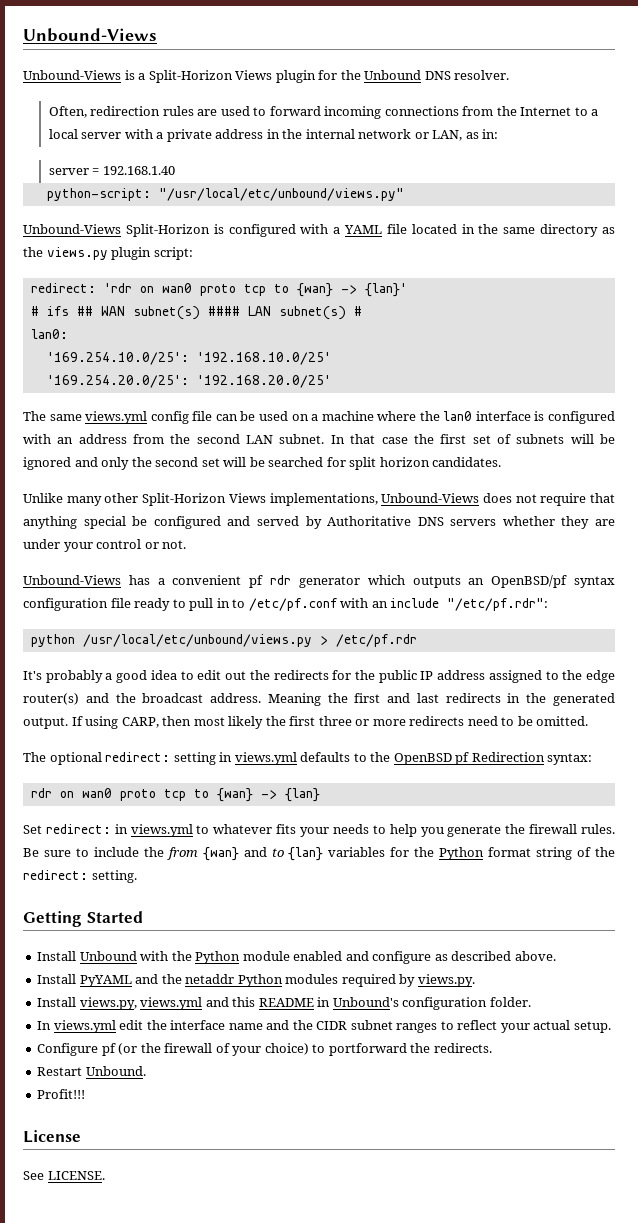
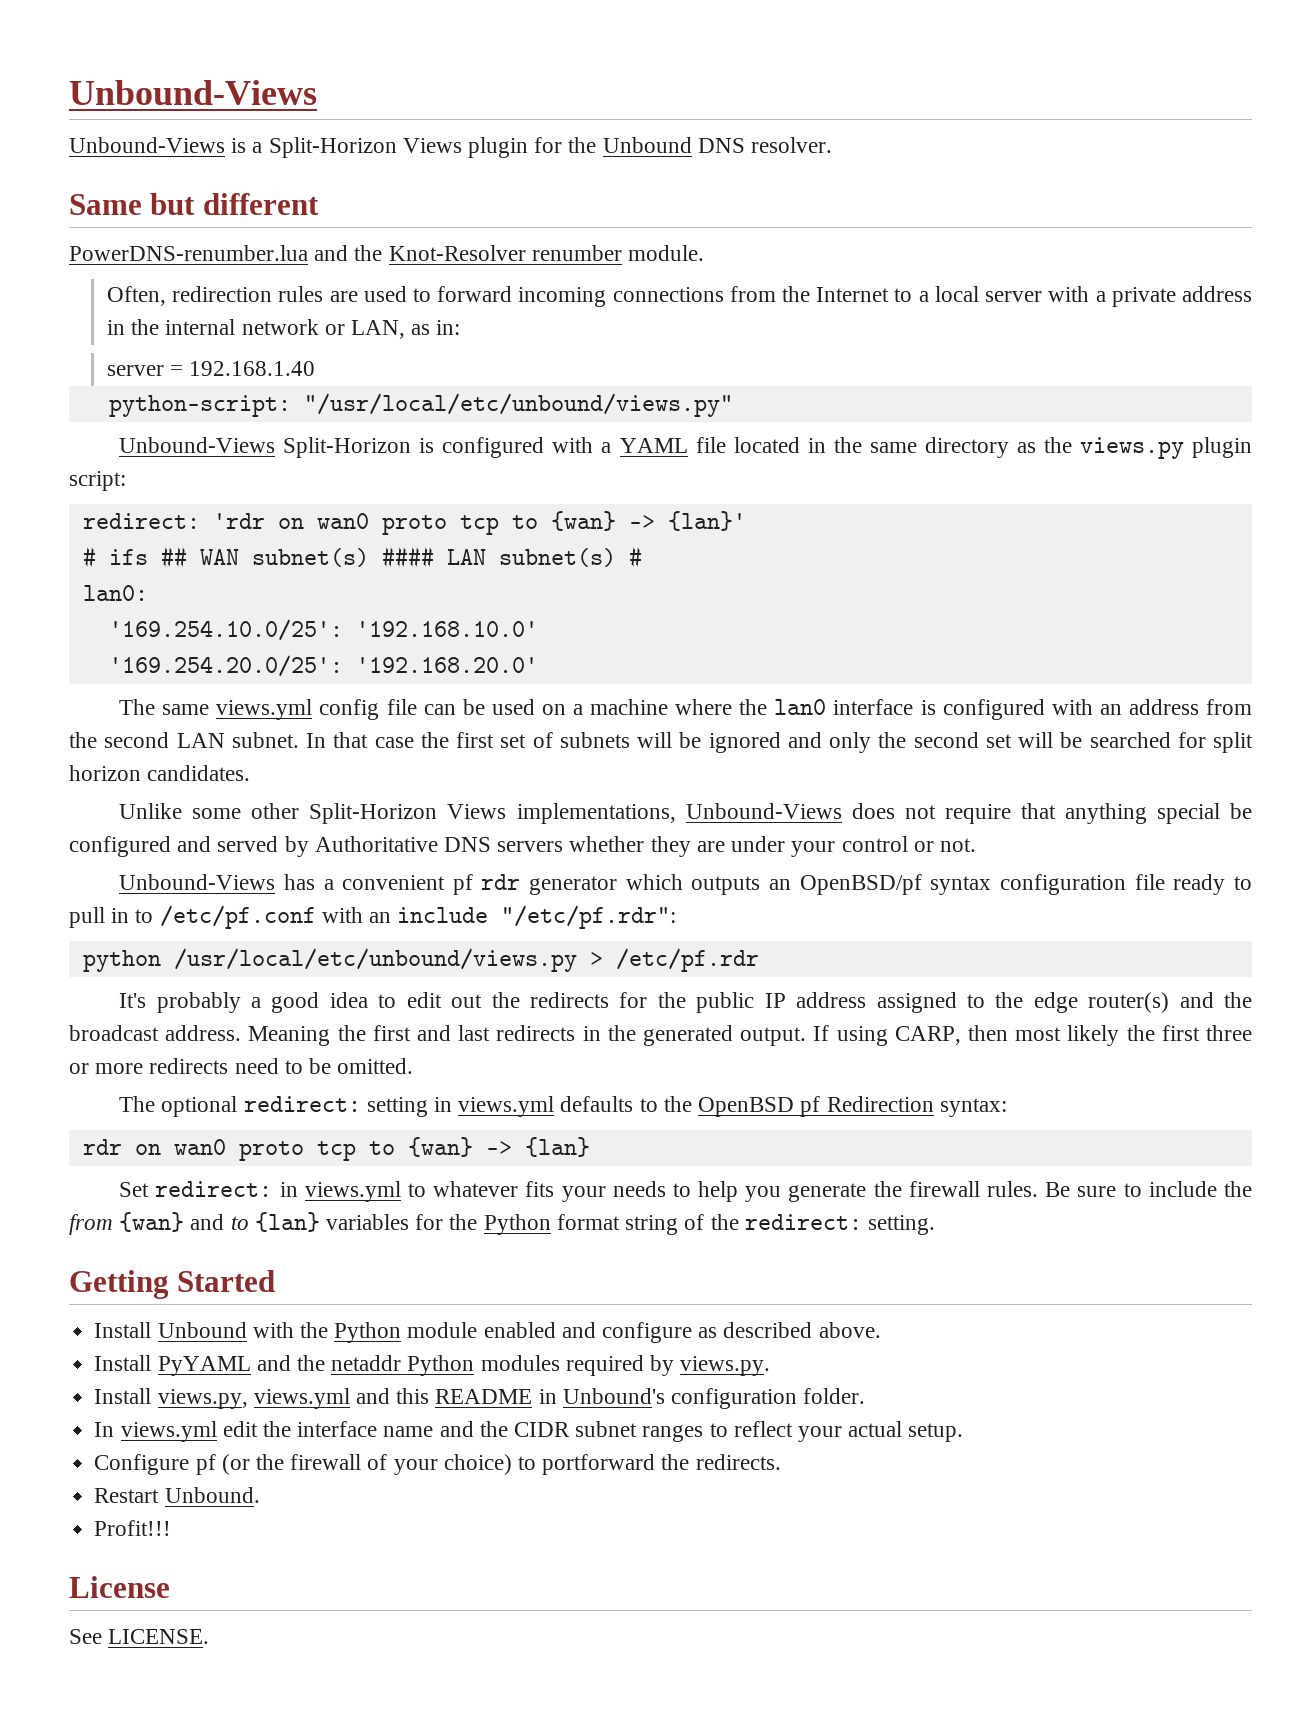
(510, 75) none -> [69,193,319,215] [69,245,705,261] // Same but different // PowerDNS-renumber.lua and the Knot-Resolver renumber module.
[196,352,331,365] '192.168.10.0/25' -> [355,621,538,637] '192.168.10.0'
[196,375,331,388] '192.168.20.0/25' -> [355,657,538,673] '192.168.20.0'
[66,496,102,506] many -> [192,808,242,819] some

